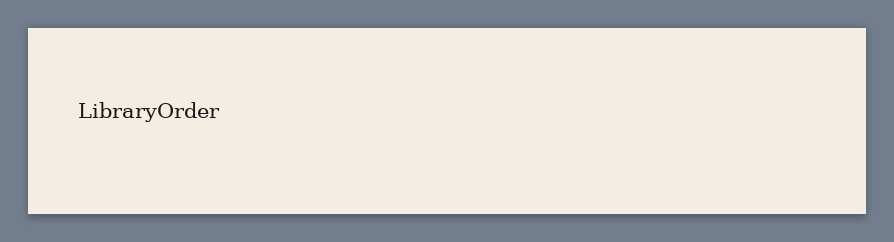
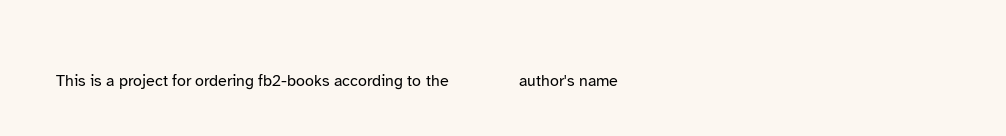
[78,102,220,122] LibraryOrder -> [56,74,619,90] This is a project for ordering fb2-books according to the author's name

